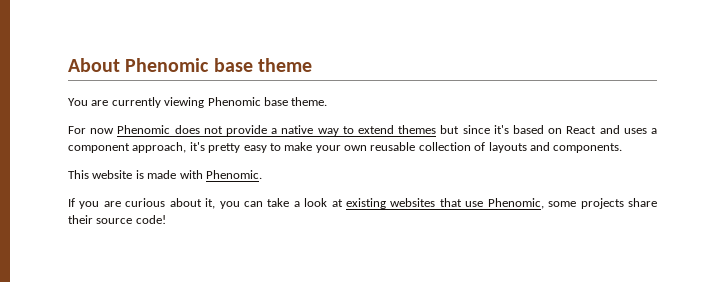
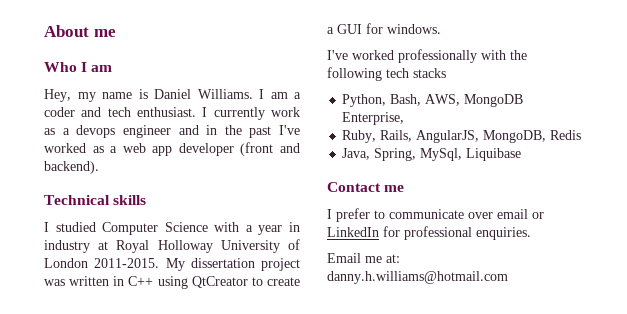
[125,58,312,72] [68,97,328,108] [68,125,657,136] [68,142,623,153] [68,170,262,179] [68,198,658,209] [68,215,166,224] Phenomic base theme // You are currently viewing Phenomic base theme. // For now Phenomic does not provide a native way to extend themes but since it's based on React and uses a component approach, it's pretty easy to make your own reusable collection of layouts and components. // This website is made with Phenomic. // If you are curious about it, you can take a look at existing websites that use Phenomic, some projects share their source code! -> [93,29,116,37] [44,62,113,72] [44,89,301,102] [44,107,300,120] [44,125,300,138] [44,142,300,156] [44,161,99,174] [44,195,147,205] [44,222,301,235] [44,239,300,253] [44,258,300,271] [44,276,300,289] [327,23,441,34] [327,49,527,63] [327,67,446,81] [342,94,524,107] [342,112,405,125] [342,130,582,143] [342,148,522,161] [327,182,405,192] [327,208,544,222] [327,226,531,240] [327,253,400,263] [327,271,508,284] me // Who I am // Hey, my name is Daniel Williams. I am a coder and tech enthusiast. I currently work as a devops engineer and in the past I've worked as a web app developer (front and backend). // Technical skills // I studied Computer Science with a year in industry at Royal Holloway University of London 2011-2015. My dissertation project was written in C++ using QtCreator to create a GUI for windows. // I've worked professionally with the following tech stacks // Python, Bash, AWS, MongoDB Enterprise, // Ruby, Rails, AngularJS, MongoDB, Redis // Java, Spring, MySql, Liquibase // Contact me // I prefer to communicate over email or LinkedIn for professional enquiries. // Email me at: danny.h.williams@hotmail.com

